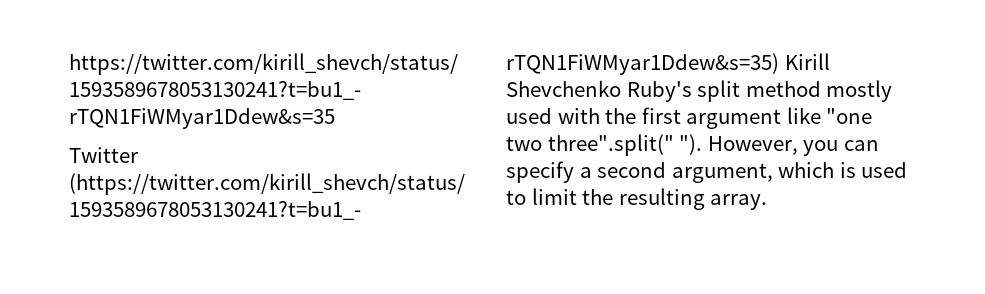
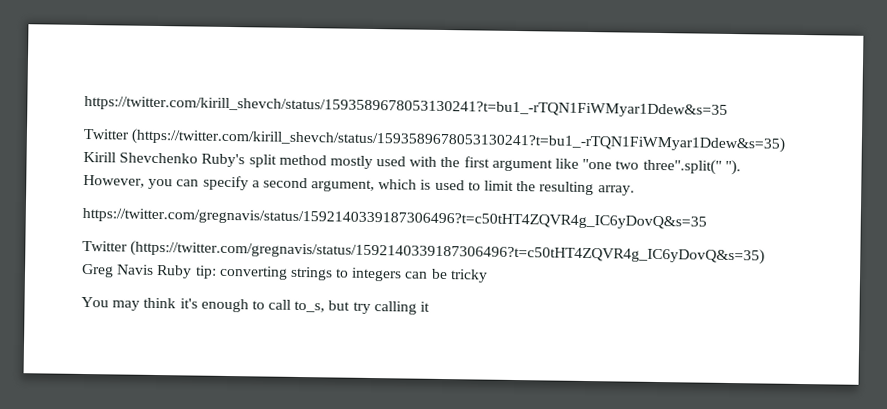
(768, 202) none -> [82,207,707,230] [82,240,766,265] [81,263,488,283] [81,296,431,315] // https://twitter.com/gregnavis/status/1592140339187306496?t=c50tHT4ZQVR4g_IC6yDovQ&s=35 // Twitter (https://twitter.com/gregnavis/status/1592140339187306496?t=c50tHT4ZQVR4g_IC6yDovQ&s=35) Greg Navis Ruby tip: converting strings to integers can be tricky // You may think it's enough to call to_s, but try calling it

